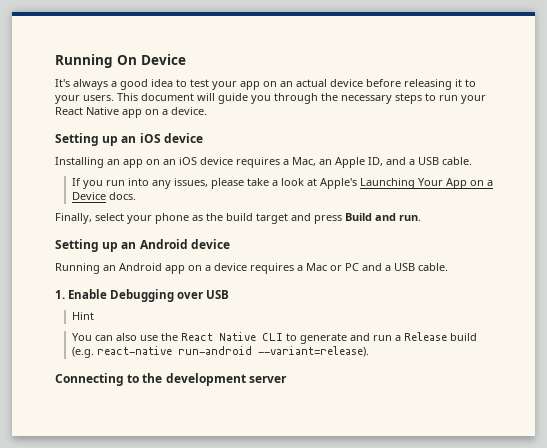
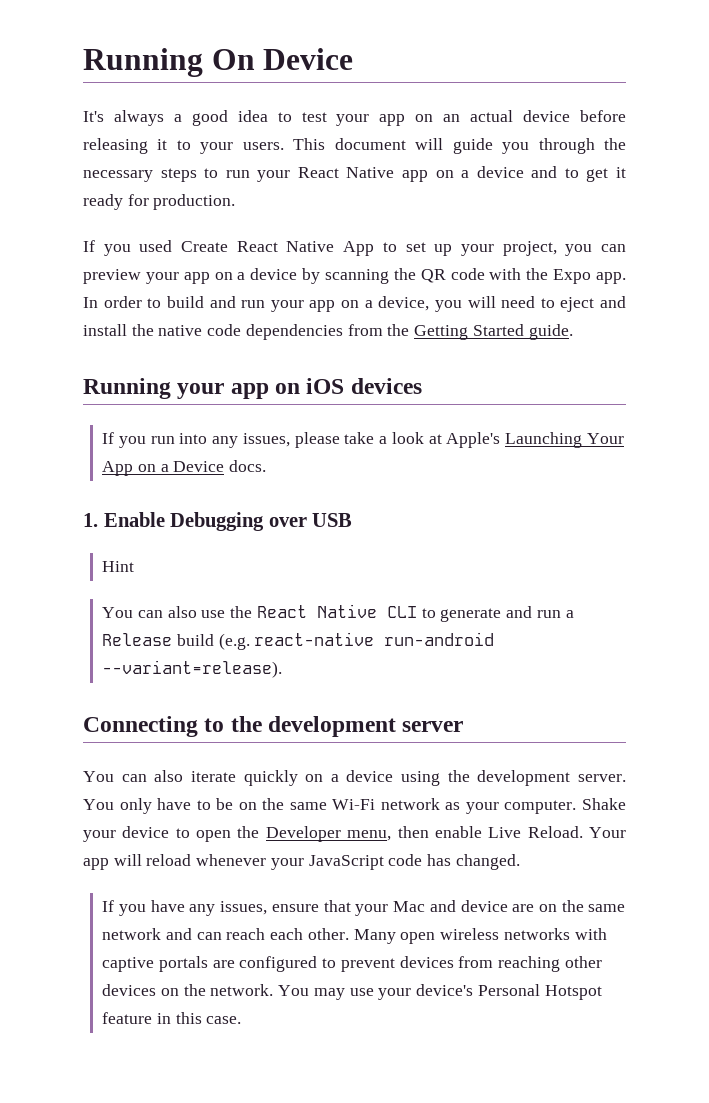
[171,107,207,115] [55,133,203,146] [55,157,472,168] device. // Setting up an iOS device // Installing an app on an iOS device requires a Mac, an Apple ID, and a USB cable. -> [476,166,626,182] [83,194,236,210] [83,240,626,256] [83,268,626,284] [83,296,626,312] [83,324,573,340] [83,378,422,399] device and to get it ready for production. // If you used Create React Native App to set up your project, you can preview your app on a device by scanning the QR code with the Expo app. In order to build and run your app on a device, you will need to eject and install the native code dependencies from the Getting Started guide. // Running your app on iOS devices
[55,213,421,224] [55,239,230,252] [55,263,448,274] // Finally, select your phone as the build target and press Build and run. // Setting up an Android device // Running an Android app on a device requires a Mac or PC and a USB cable. -> (267, 466) none
(287, 379) none -> [83,770,626,786] [83,798,627,814] [83,826,626,842] [83,854,520,870] [102,900,626,916] [102,928,607,944] [102,956,602,972] [102,984,602,1000] [102,1012,242,1024] // You can also iterate quickly on a device using the development server. You only have to be on the same Wi-Fi network as your computer. Shake your device to open the Developer menu, then enable Live Reload. Your app will reload whenever your JavaScript code has changed. // If you have any issues, ensure that your Mac and device are on the same network and can reach each other. Many open wireless networks with captive portals are configured to prevent devices from reaching other devices on the network. You may use your device's Personal Hotspot feature in this case.

